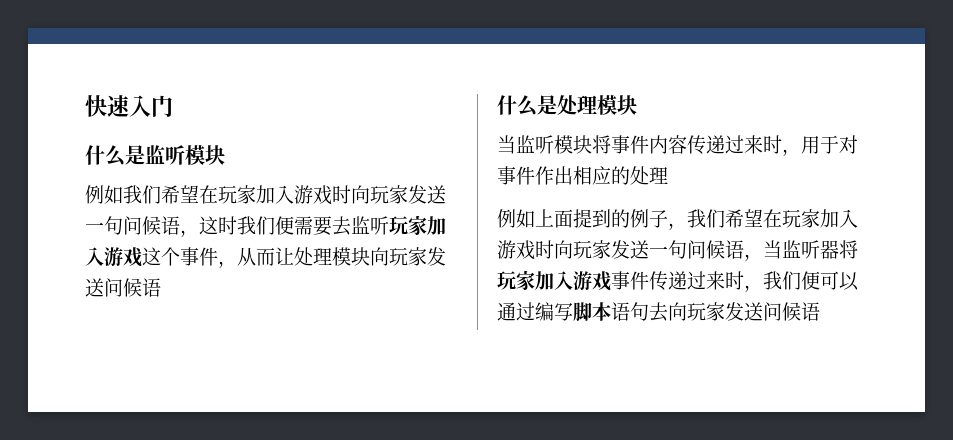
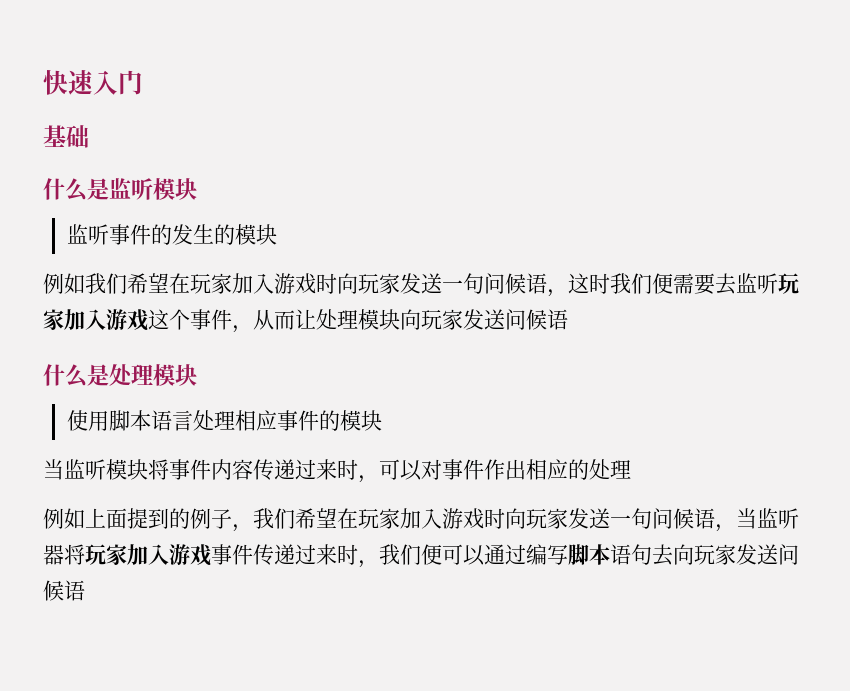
(173, 106) none -> [43,125,89,148] // 基础
(225, 155) none -> [67,224,278,245] // 监听事件的发生的模块
(637, 105) none -> [67,410,383,431] // 使用脚本语言处理相应事件的模块
[801,135,839,154] 用于 -> [379,459,422,481] 可以

